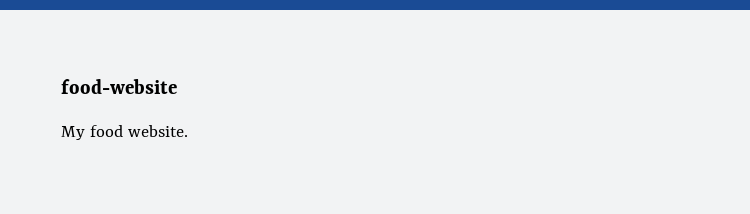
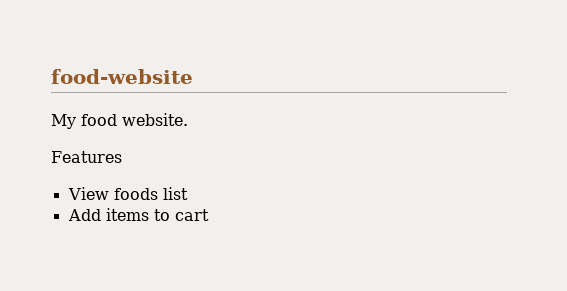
(188, 131) none -> [51,151,122,163] [67,187,188,200] [67,208,209,221] // Features // View foods list // Add items to cart

